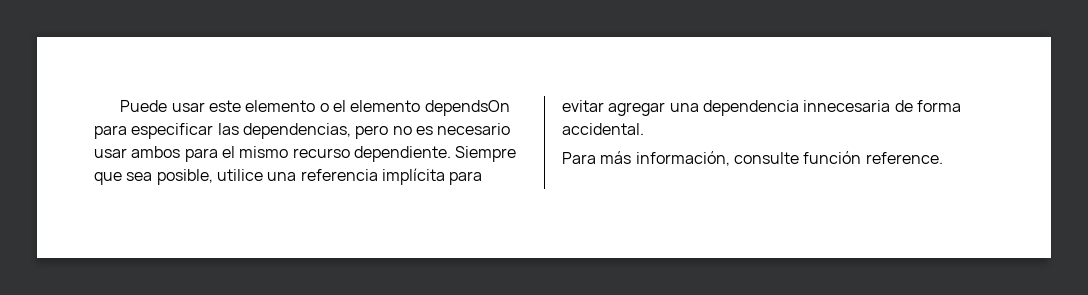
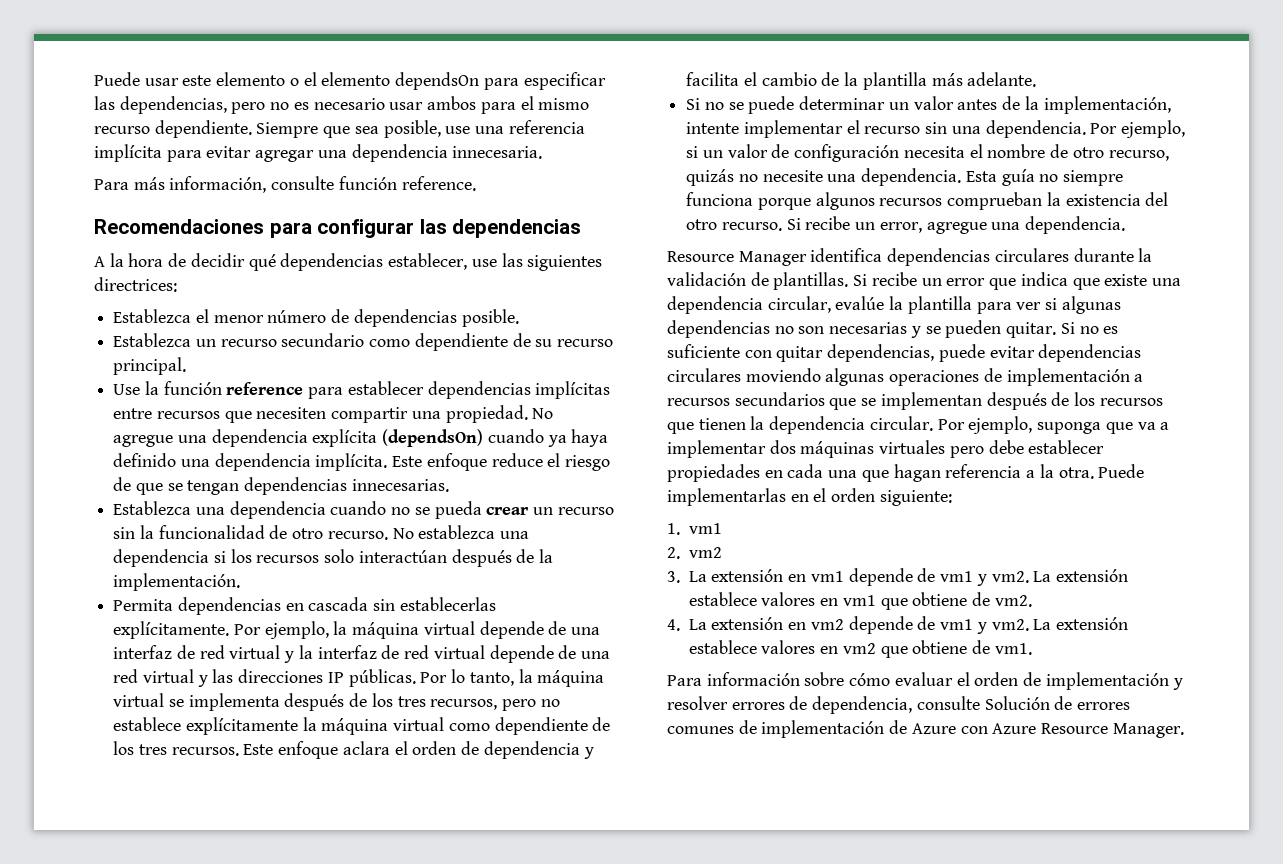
[216,169,263,181] utilice -> [445,126,471,134] use
[803,100,961,112] [562,123,644,135] innecesaria de forma accidental. -> [452,146,543,159] innecesaria.
(943, 158) none -> [94,219,582,238] [94,253,603,271] [94,277,177,292] [113,309,519,327] [113,333,614,351] [113,357,187,375] [113,381,611,399] [113,405,554,423] [113,429,609,447] [113,453,611,471] [113,477,449,495] [113,501,614,519] [113,525,530,540] [113,549,554,567] [113,573,241,591] [113,597,496,615] [113,621,601,639] [113,645,610,663] [113,669,605,687] [113,693,560,711] [113,717,611,735] [113,741,594,759] [686,72,1037,90] [686,96,1171,114] [686,120,1186,138] [686,144,1169,162] [686,168,1124,186] [686,192,1169,210] [686,216,1126,234] [667,248,1153,266] [667,272,1181,290] [667,296,1121,314] [667,320,1119,338] [667,344,1142,362] [667,368,1144,386] [667,392,1163,410] [667,416,1170,434] [667,440,1105,458] [667,464,1145,482] [667,488,952,506] [667,523,722,535] [667,547,722,559] [667,568,1128,586] [688,592,1032,610] [667,616,1128,634] [688,640,1032,658] [667,672,1183,690] [667,696,1131,714] [667,720,1184,738] // Recomendaciones para configurar las dependencias // A la hora de decidir qué dependencias establecer, use las siguientes directrices: // Establezca el menor número de dependencias posible. // Establezca un recurso secundario como dependiente de su recurso principal. // Use la función reference para establecer dependencias implícitas entre recursos que necesiten compartir una propiedad. No agregue una dependencia explícita (dependsOn) cuando ya haya definido una dependencia implícita. Este enfoque reduce el riesgo de que se tengan dependencias innecesarias. // Establezca una dependencia cuando no se pueda crear un recurso sin la funcionalidad de otro recurso. No establezca una dependencia si los recursos solo interactúan después de la implementación. // Permita dependencias en cascada sin establecerlas explícitamente. Por ejemplo, la máquina virtual depende de una interfaz de red virtual y la interfaz de red virtual depende de una red virtual y las direcciones IP públicas. Por lo tanto, la máquina virtual se implementa después de los tres recursos, pero no establece explícitamente la máquina virtual como dependiente de los tres recursos. Este enfoque aclara el orden de dependencia y facilita el cambio de la plantilla más adelante. // Si no se puede determinar un valor antes de la implementación, intente implementar el recurso sin una dependencia. Por ejemplo, si un valor de configuración necesita el nombre de otro recurso, quizás no necesite una dependencia. Esta guía no siempre funciona porque algunos recursos comprueban la existencia del otro recurso. Si recibe un error, agregue una dependencia. // Resource Manager identifica dependencias circulares durante la validación de plantillas. Si recibe un error que indica que existe una dependencia circular, evalúe la plantilla para ver si algunas dependencias no son necesarias y se pueden quitar. Si no es suficiente con quitar dependencias, puede evitar dependencias circulares moviendo algunas operaciones de implementación a recursos secundarios que se implementan después de los recursos que tienen la dependencia circular. Por ejemplo, suponga que va a implementar dos máquinas virtuales pero debe establecer propiedades en cada una que hagan referencia a la otra. Puede implementarlas en el orden siguiente: // 1. vm1 // 2. vm2 // 3. La extensión en vm1 depende de vm1 y vm2. La extensión establece valores en vm1 que obtiene de vm2. // 4. La extensión en vm2 depende de vm1 y vm2. La extensión establece valores en vm2 que obtiene de vm1. // Para información sobre cómo evaluar el orden de implementación y resolver errores de dependencia, consulte Solución de errores comunes de implementación de Azure con Azure Resource Manager.

